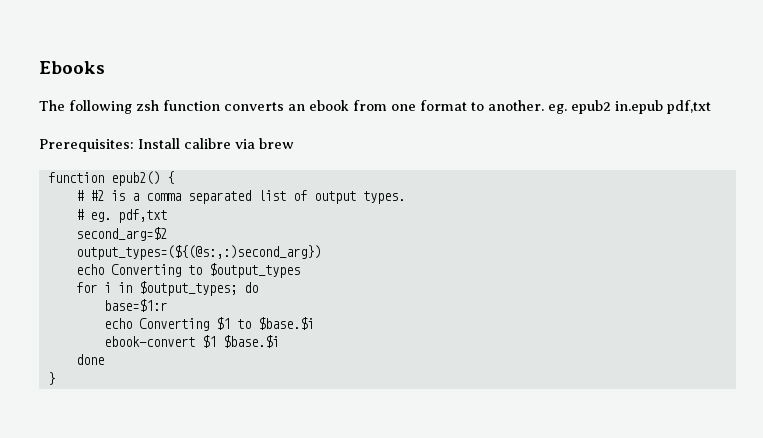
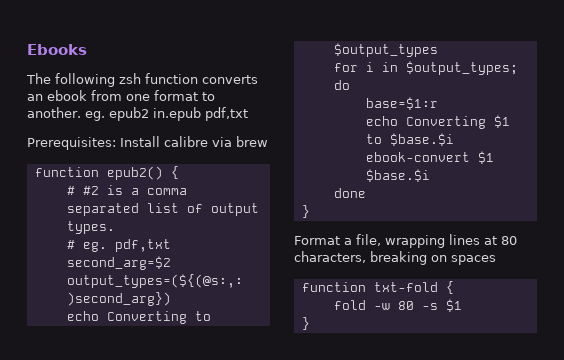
(55, 378) none -> [294,234,517,248] [294,251,496,265] [301,281,454,294] [333,299,462,312] [301,317,310,330] // Format a file, wrapping lines at 80 characters, breaking on spaces // function txt-fold { // fold -w 80 -s $1 // }

